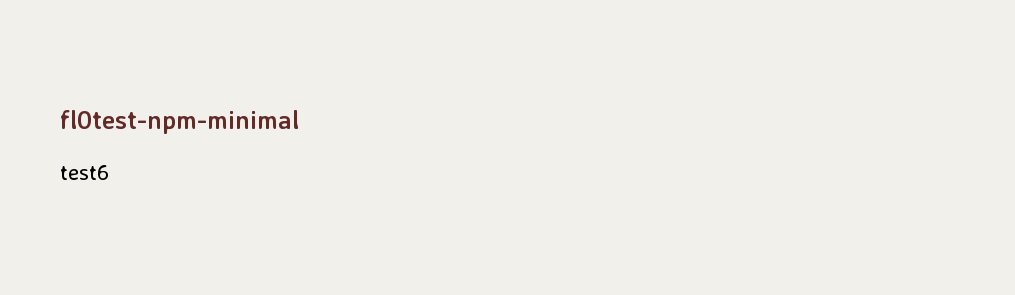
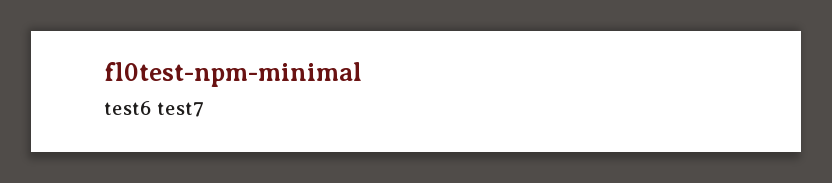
(109, 172) none -> [156,102,204,117] test7

